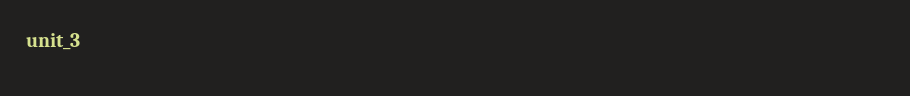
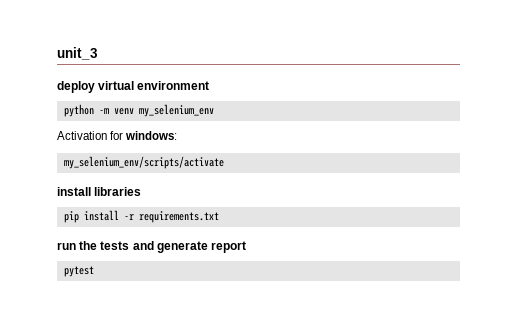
(80, 41) none -> [57,81,210,93] [63,104,214,117] [57,131,178,140] [63,156,224,169] [57,187,142,196] [63,210,219,223] [57,241,247,253] [63,266,94,277] // deploy virtual environment // python -m venv my_selenium_env // Activation for windows: // my_selenium_env/scripts/activate // install libraries // pip install -r requirements.txt // run the tests and generate report // pytest

